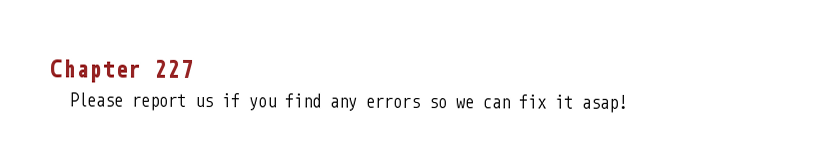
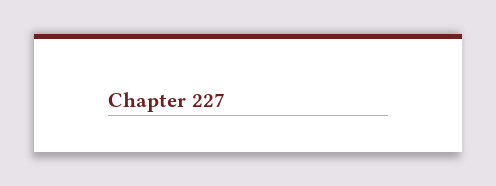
[68,92,628,113] // Please report us if you find any errors so we can fix it asap! -> (225, 100) none

